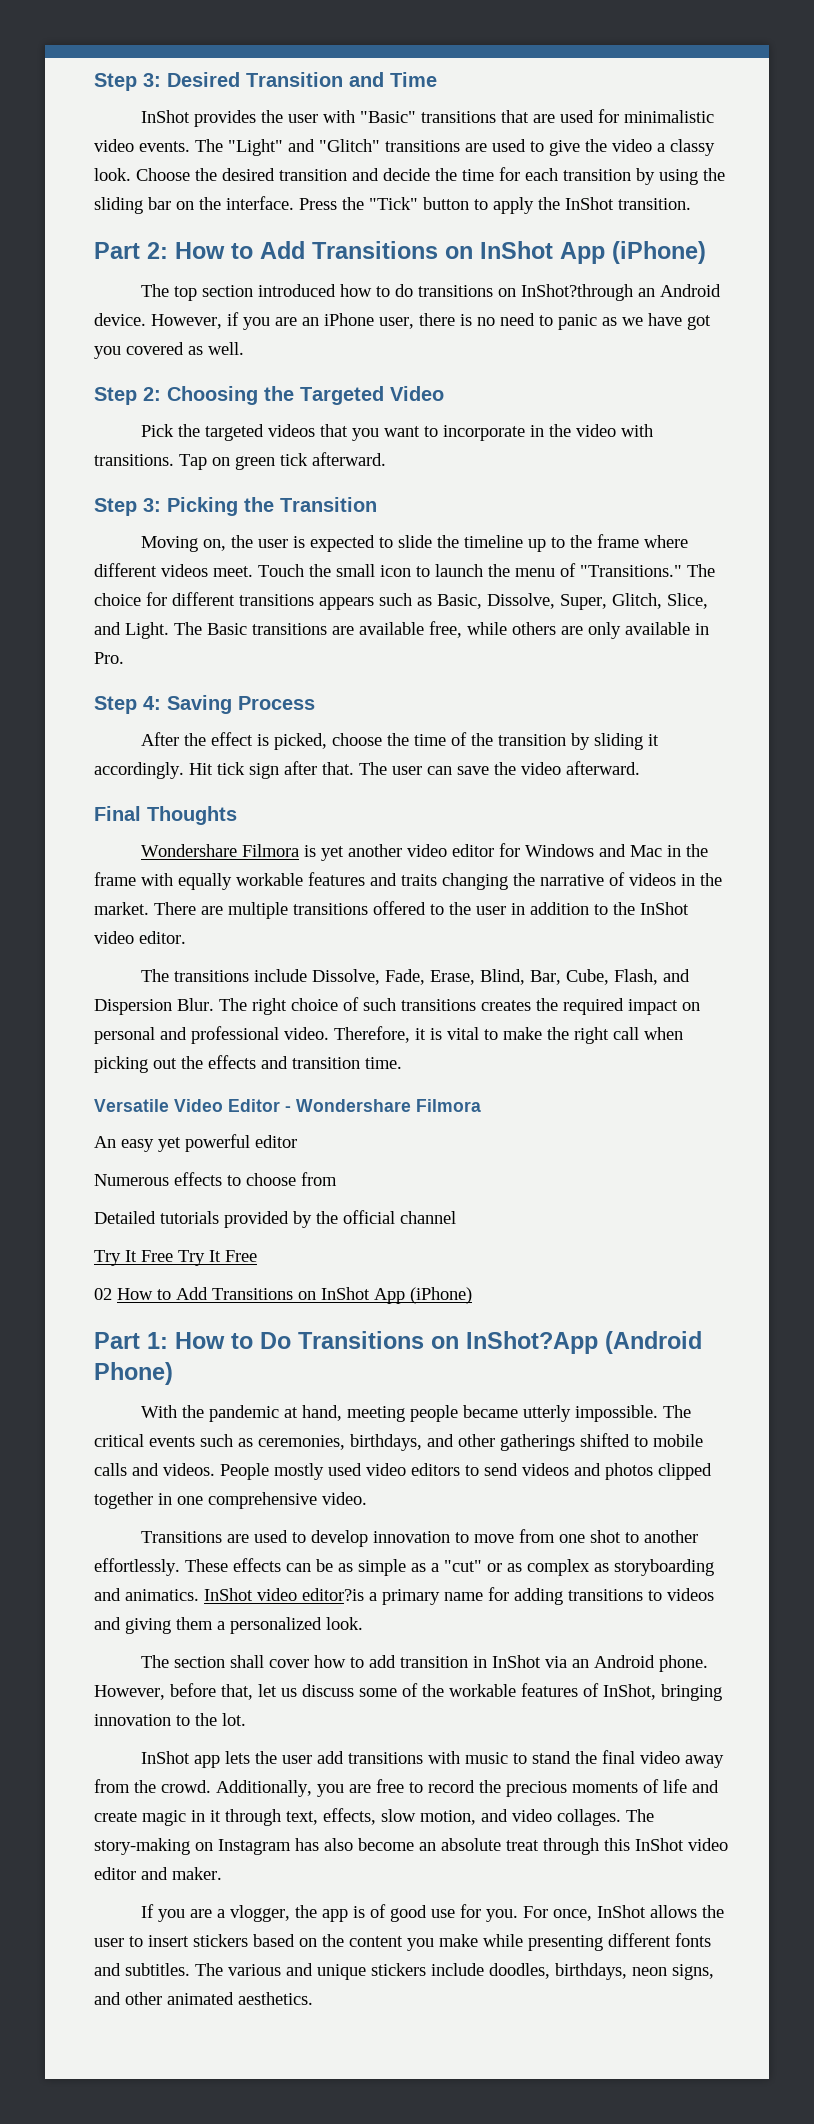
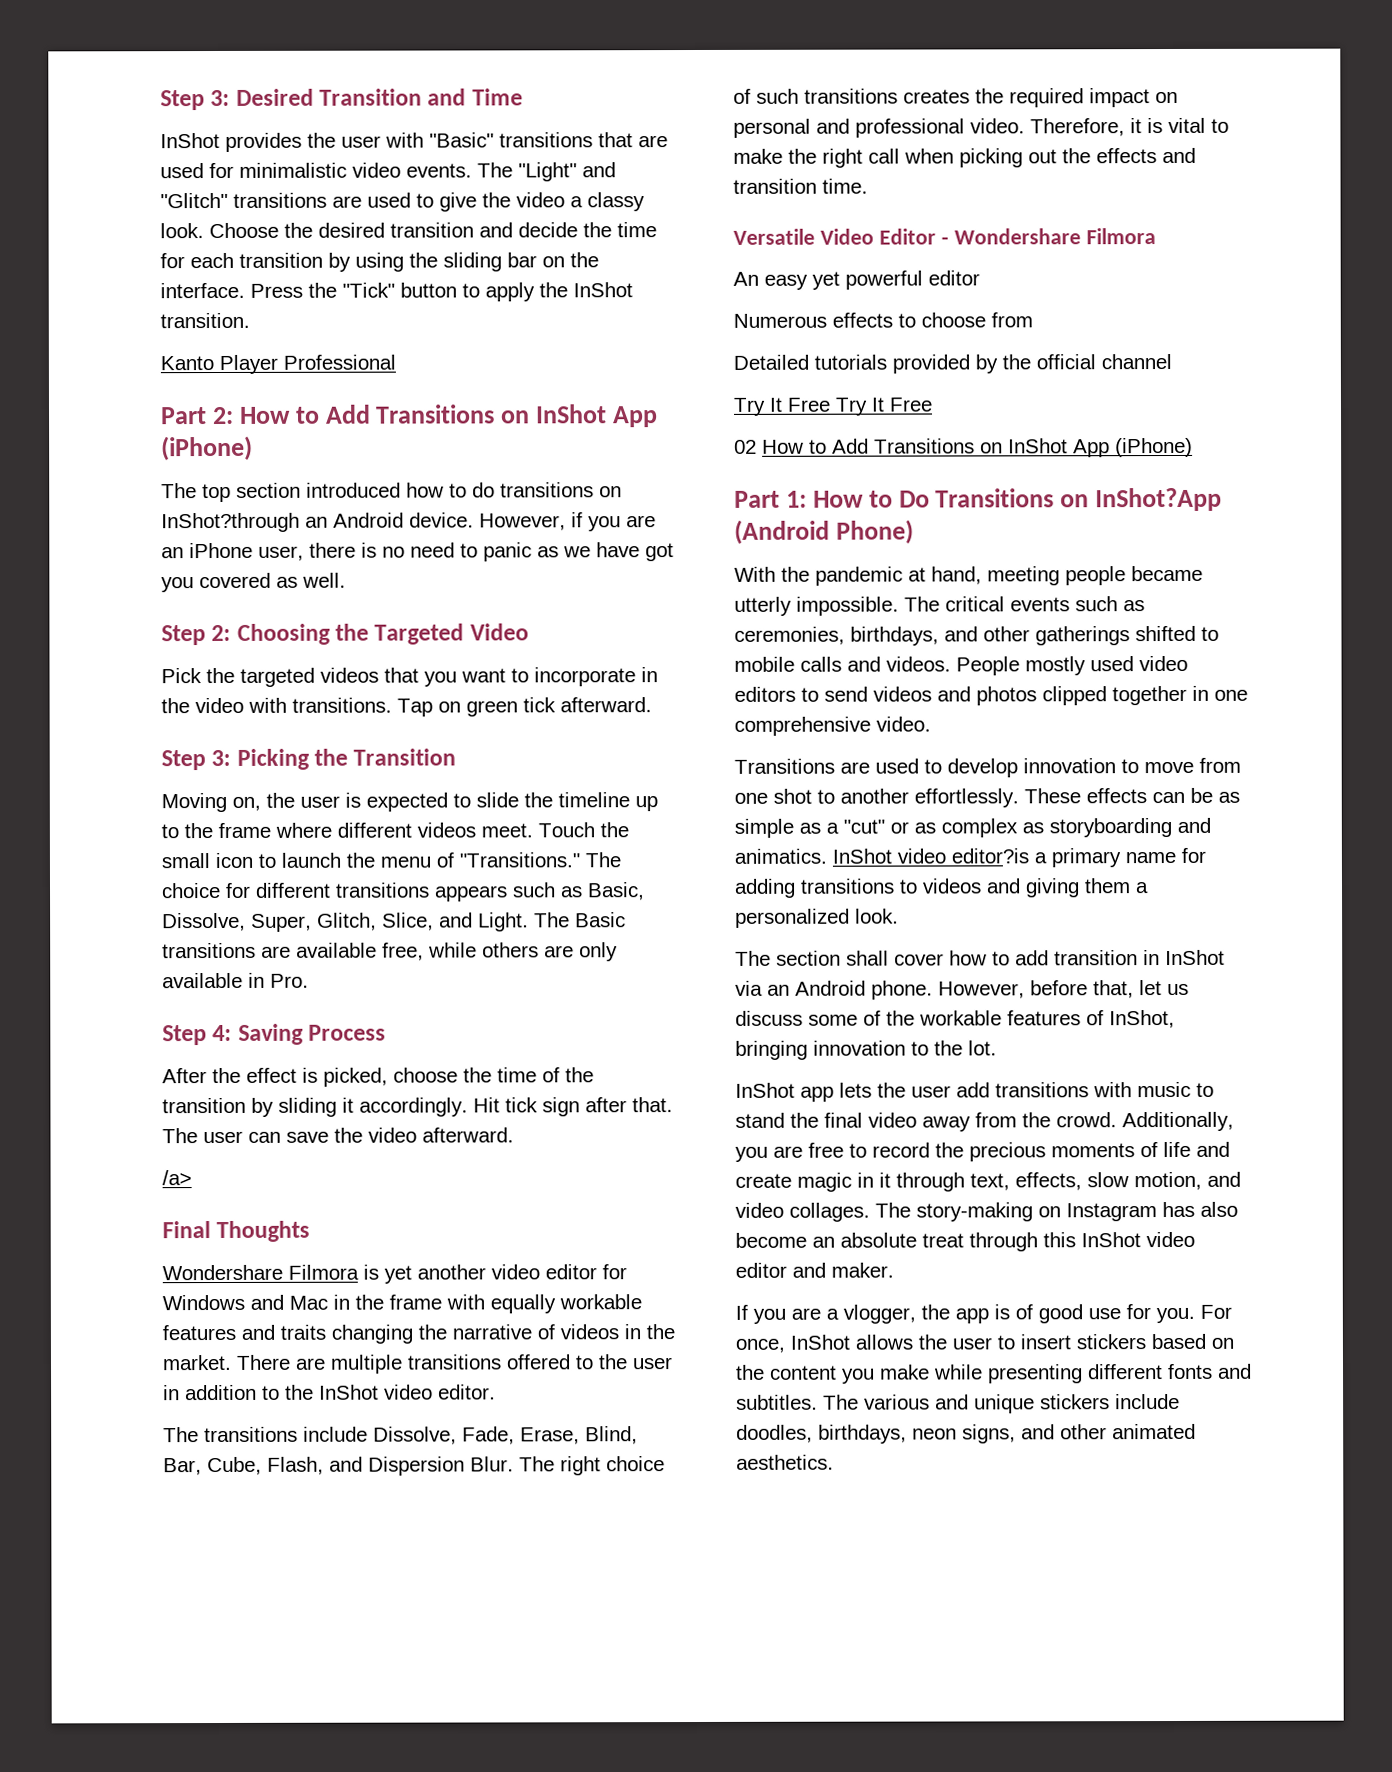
(691, 204) none -> [160,354,396,374] // Kanto Player Professional
(640, 768) none -> [162,1170,192,1186] // /a>

